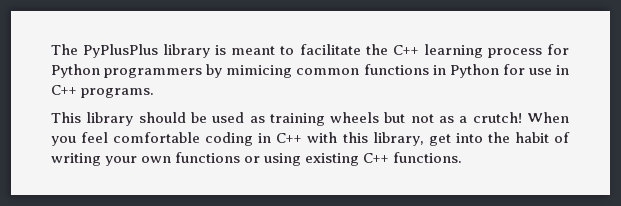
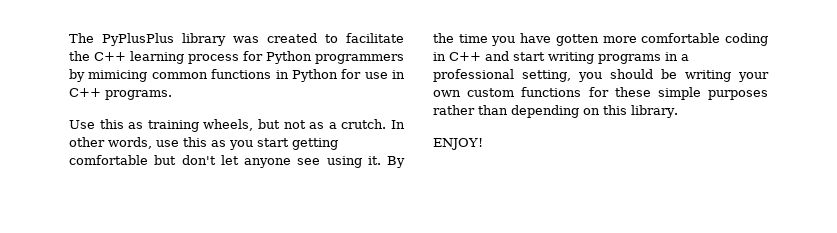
[215,45,276,55] is meant -> [233,33,317,43] was created
[51,112,245,126] This library should be used -> [69,119,124,129] Use this
[330,112,380,123] wheels -> [203,119,254,131] wheels,
[472,112,570,123] [51,132,571,146] [51,152,463,166] crutch! When you feel comfortable coding in C++ with this library, get into the habit of writing your own functions or using existing C++ functions. -> [341,119,406,129] [69,137,338,150] [69,155,405,168] [433,33,768,46] [433,51,689,64] [433,69,769,82] [433,87,768,100] [433,105,678,118] [433,138,483,150] crutch. In other words, use this as you start getting comfortable but don't let anyone see using it. By the time you have gotten more comfortable coding in C++ and start writing programs in a professional setting, you should be writing your own custom functions for these simple purposes rather than depending on this library. // ENJOY!

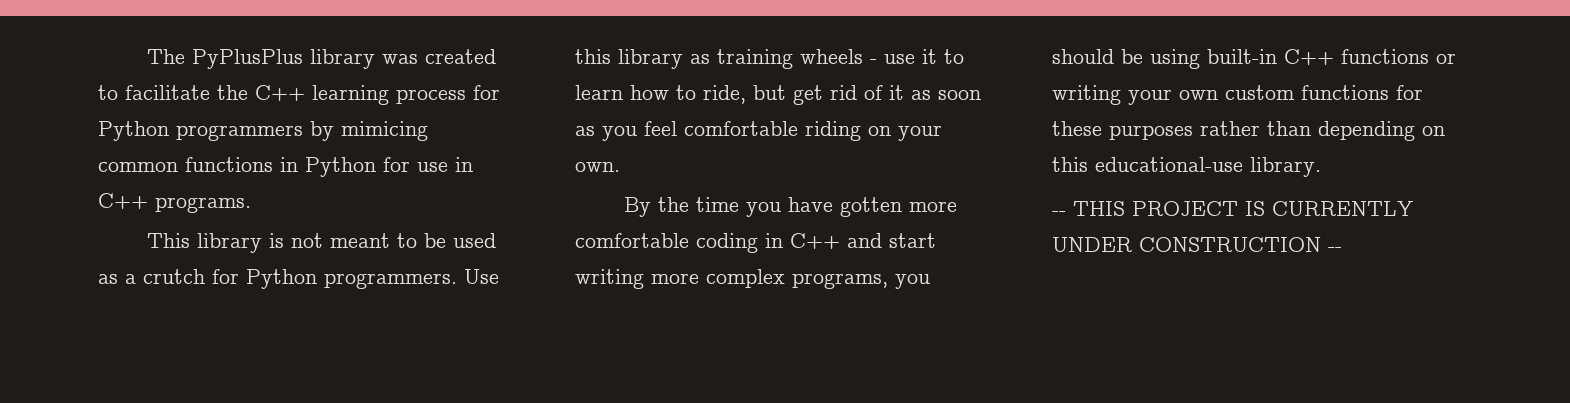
(172, 95) none -> [147,233,497,253] [98,269,457,289] This library is not meant to be used as a crutch for Python programmers.
(124, 124) none -> [618,49,683,69] library
[203,119,406,131] [69,137,338,150] [69,155,381,168] wheels, but not as a crutch. In other words, use this as you start getting comfortable but don't let anyone see using it. -> [800,49,964,64] [575,85,981,105] [575,121,942,141] [575,162,620,172] wheels - use it to learn how to ride, but get rid of it as soon as you feel comfortable riding on your own. //
[598,52,689,64] [433,69,677,82] programs in a professional setting, you should be -> [651,269,930,289] [1052,49,1456,69] more complex programs, you should be using built-in C++ functions or
[657,87,701,100] simple -> (1102, 128) none
(627, 110) none -> [1095,157,1243,172] educational-use
[433,138,483,150] ENJOY! -> [1052,201,1413,216] [1052,237,1342,252] -- THIS PROJECT IS CURRENTLY UNDER CONSTRUCTION --

